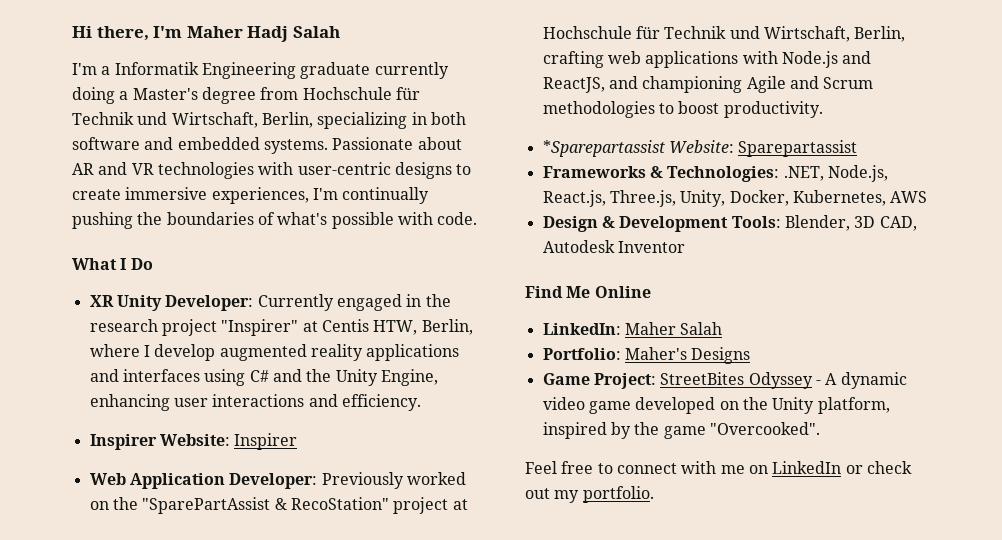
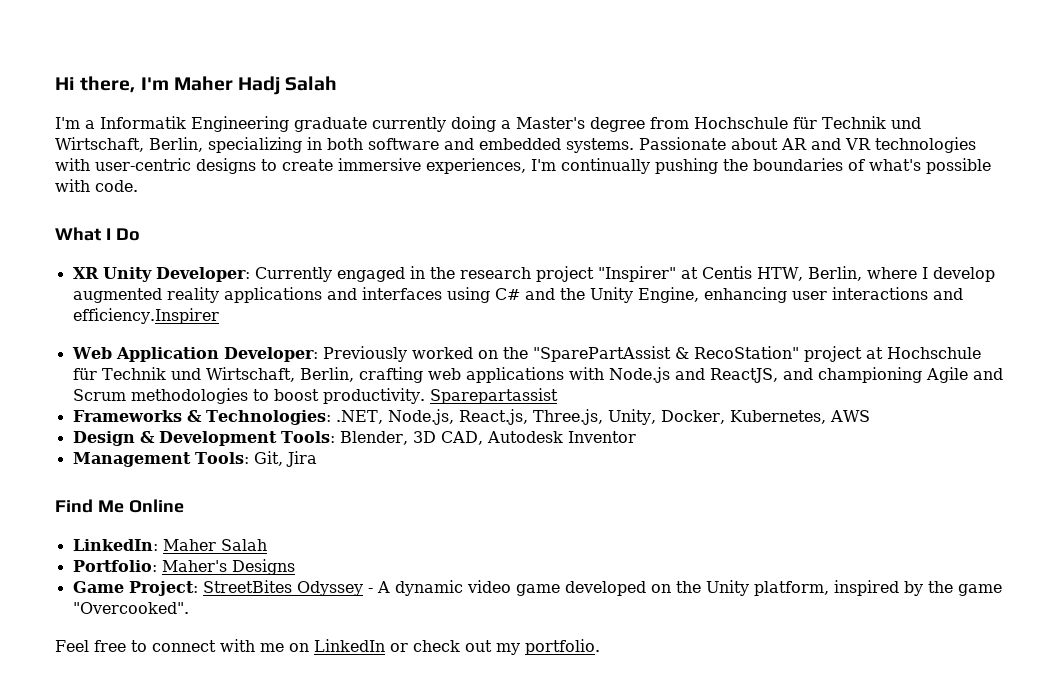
[341,394,421,411] [89,433,298,450] efficiency. // Inspirer Website: Inspirer -> [72,308,219,324] efficiency.Inspirer
[542,140,734,157] // *Sparepartassist Website: -> (425, 396) none
(685, 247) none -> [72,451,317,467] // Management Tools: Git, Jira

